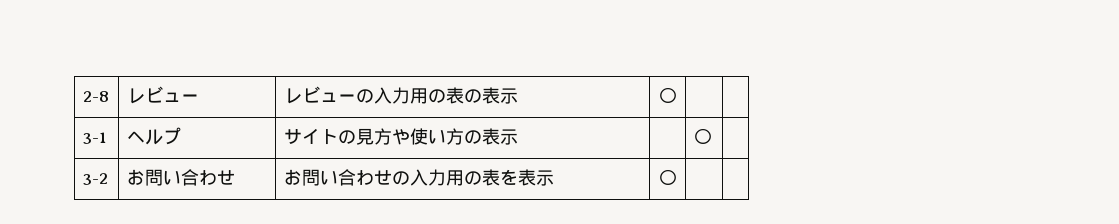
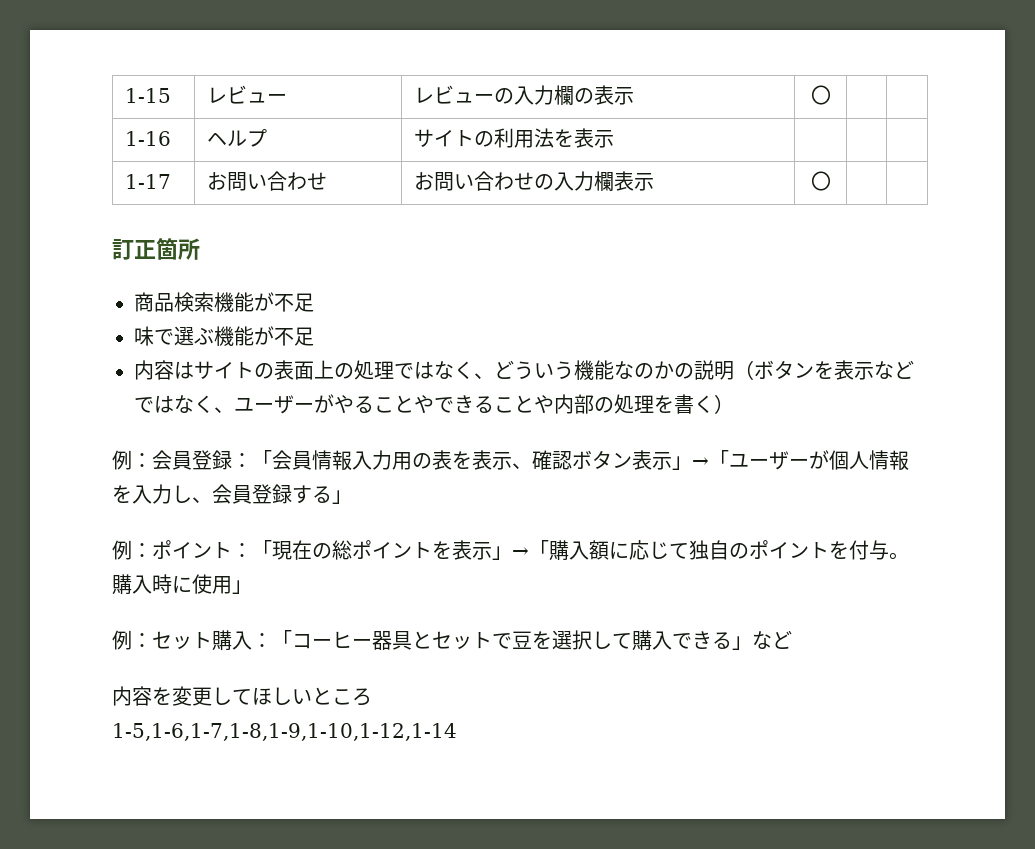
[82,91,109,102] 2-8 -> [124,88,171,103] 1-15
[409,87,464,104] 用の表 -> [553,85,574,105] 欄
[82,132,106,144] 3-1 -> [124,131,171,146] 1-16
[355,128,482,145] 見方や使い方の -> [493,128,574,148] 利用法を
[693,129,712,144] [82,173,108,185] 〇 | // 3-2 -> [124,174,171,189] | // 1-17
[445,169,554,186] [658,170,677,185] 用の表を表示 | 〇 | | -> [593,171,654,191] [810,171,831,191] [112,238,200,260] [134,292,314,312] [134,326,314,346] [134,360,914,380] [134,394,734,414] [112,450,909,471] [112,484,352,504] [112,540,909,561] [112,574,252,595] [112,630,792,651] [112,686,372,706] [112,723,457,741] 欄表示 | 〇 | | // 訂正箇所 // 商品検索機能が不足 // 味で選ぶ機能が不足 // 内容はサイトの表面上の処理ではなく、どういう機能なのかの説明（ボタンを表示などではなく、ユーザーがやることやできることや内部の処理を書く） // 例：会員登録：「会員情報入力用の表を表示、確認ボタン表示」→「ユーザーが個人情報を入力し、会員登録する」 // 例：ポイント：「現在の総ポイントを表示」→「購入額に応じて独自のポイントを付与。購入時に使用」 // 例：セット購入：「コーヒー器具とセットで豆を選択して購入できる」など // 内容を変更してほしいところ // 1-5,1-6,1-7,1-8,1-9,1-10,1-12,1-14

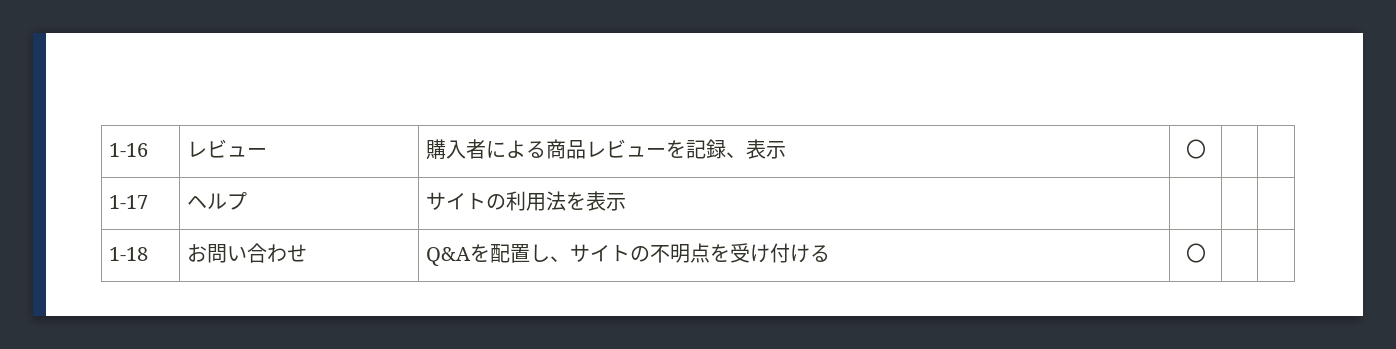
[124,88,171,103] 1-15 -> [109,143,149,157] 1-16
[413,85,634,105] [810,85,831,105] [124,131,171,146] レビューの入力欄の表示 | 〇 | | // 1-16 -> [426,139,787,160] [1185,139,1206,159] [109,195,149,209] 購入者による商品レビューを記録、表示 | 〇 | | // 1-17
[124,174,171,189] 1-17 -> [109,247,149,261] 1-18
[413,171,654,191] [810,171,831,191] [112,238,200,260] [134,292,314,312] [134,326,314,346] [134,360,914,380] [134,394,734,414] [112,450,909,471] [112,484,352,504] [112,540,909,561] [112,574,252,595] [112,630,792,651] [112,686,372,706] [112,723,457,741] お問い合わせの入力欄表示 | 〇 | | // 訂正箇所 // 商品検索機能が不足 // 味で選ぶ機能が不足 // 内容はサイトの表面上の処理ではなく、どういう機能なのかの説明（ボタンを表示などではなく、ユーザーがやることやできることや内部の処理を書く） // 例：会員登録：「会員情報入力用の表を表示、確認ボタン表示」→「ユーザーが個人情報を入力し、会員登録する」 // 例：ポイント：「現在の総ポイントを表示」→「購入額に応じて独自のポイントを付与。購入時に使用」 // 例：セット購入：「コーヒー器具とセットで豆を選択して購入できる」など // 内容を変更してほしいところ // 1-5,1-6,1-7,1-8,1-9,1-10,1-12,1-14 -> [426,243,831,266] [1185,243,1206,263] Q&Aを配置し、サイトの不明点を受け付ける | 〇 | |

